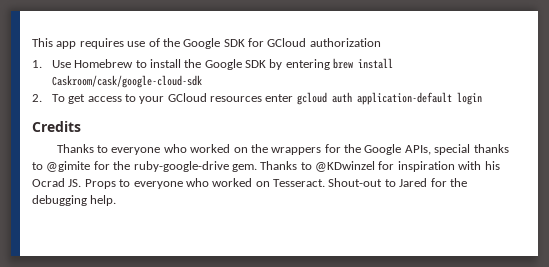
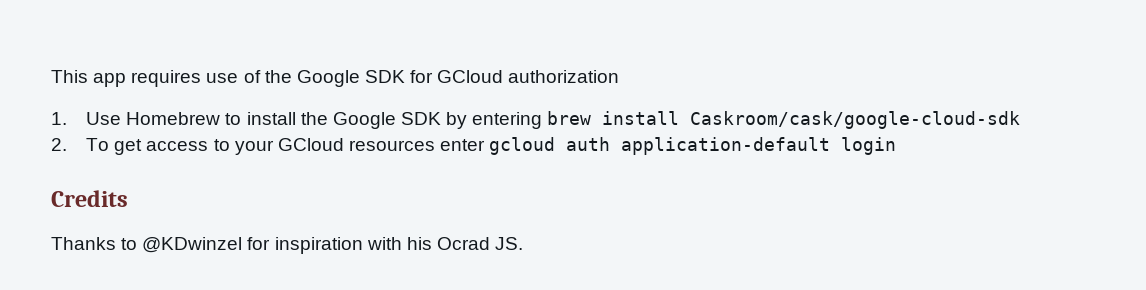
[111,144,509,155] [32,161,312,172] everyone who worked on the wrappers for the Google APIs, special thanks to @gimite for the ruby-google-drive gem. Thanks to -> (138, 244) none
[84,178,467,189] [32,195,117,206] Props to everyone who worked on Tesseract. Shout-out to Jared for the debugging help. -> (524, 243) none

